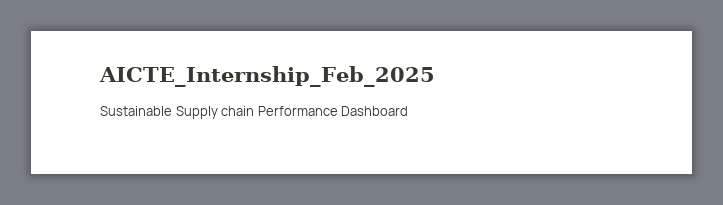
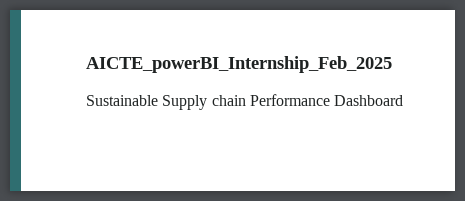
[99,66,435,87] AICTE_Internship_Feb_2025 -> [86,56,392,73] AICTE_powerBI_Internship_Feb_2025

